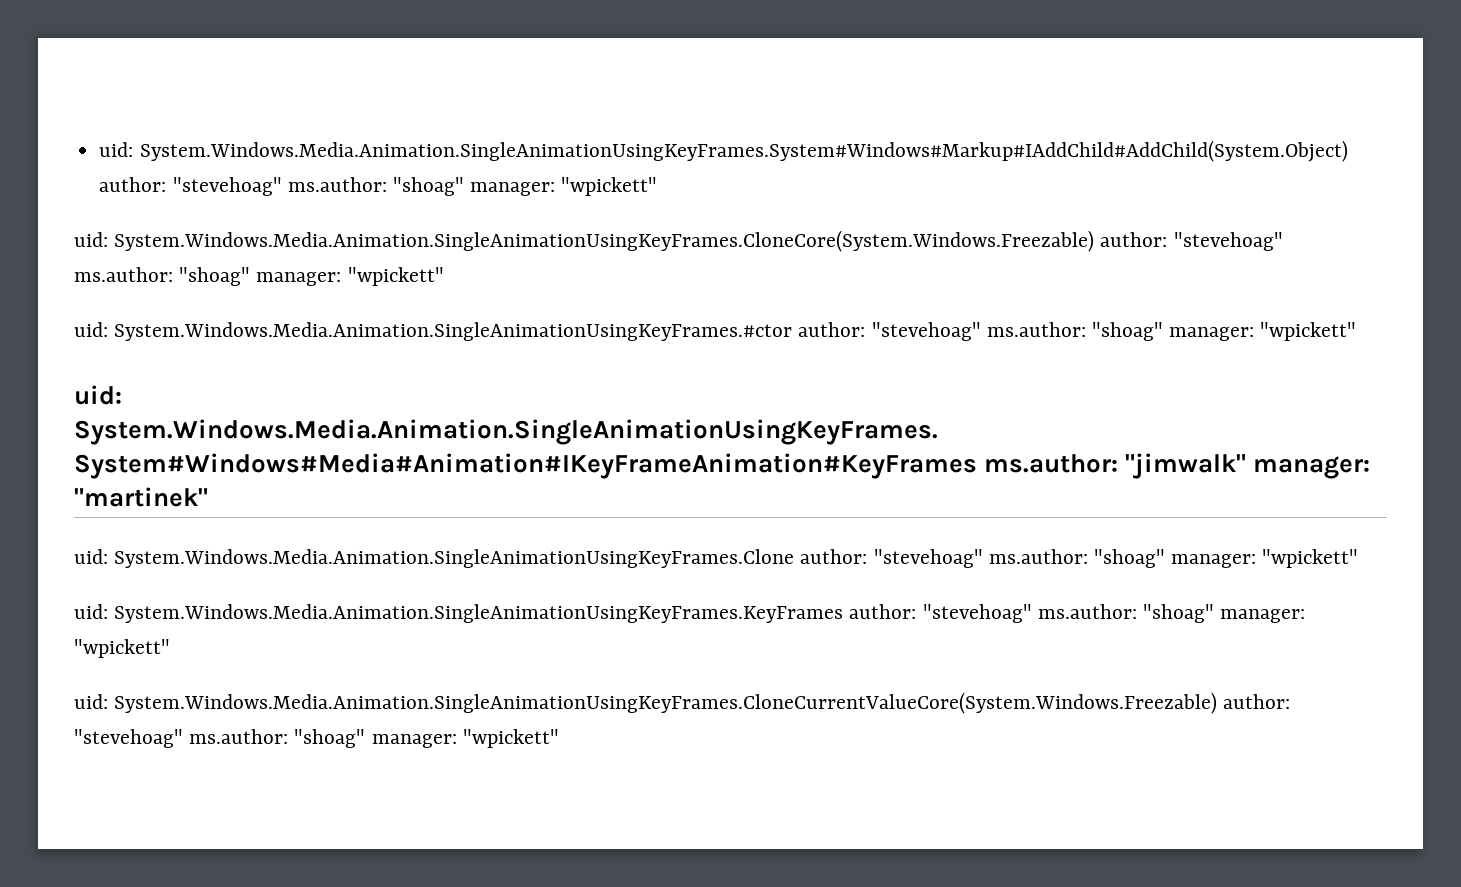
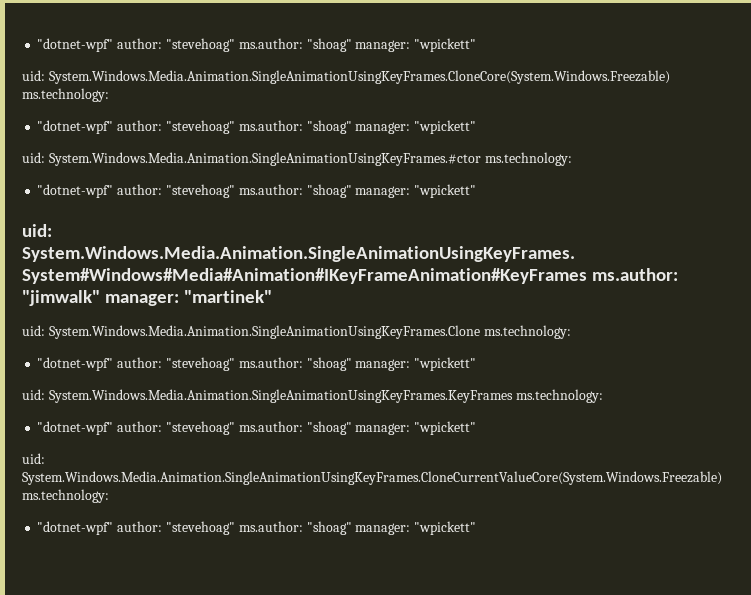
[99,140,1348,162] uid: System.Windows.Media.Animation.SingleAnimationUsingKeyFrames.System#Windows#Markup#IAddChild#AddChild(System.Object) -> [37,38,114,52] "dotnet-wpf"
(1095, 241) none -> [22,88,109,102] [37,120,114,134] ms.technology: // "dotnet-wpf"
(793, 331) none -> [484,152,572,166] [37,184,114,198] ms.technology: // "dotnet-wpf"
(795, 558) none -> [483,325,571,339] [37,357,114,371] ms.technology: // "dotnet-wpf"
(844, 613) none -> [515,389,603,403] [37,421,114,435] ms.technology: // "dotnet-wpf"
(1218, 703) none -> [22,489,109,503] [37,521,114,535] ms.technology: // "dotnet-wpf"

